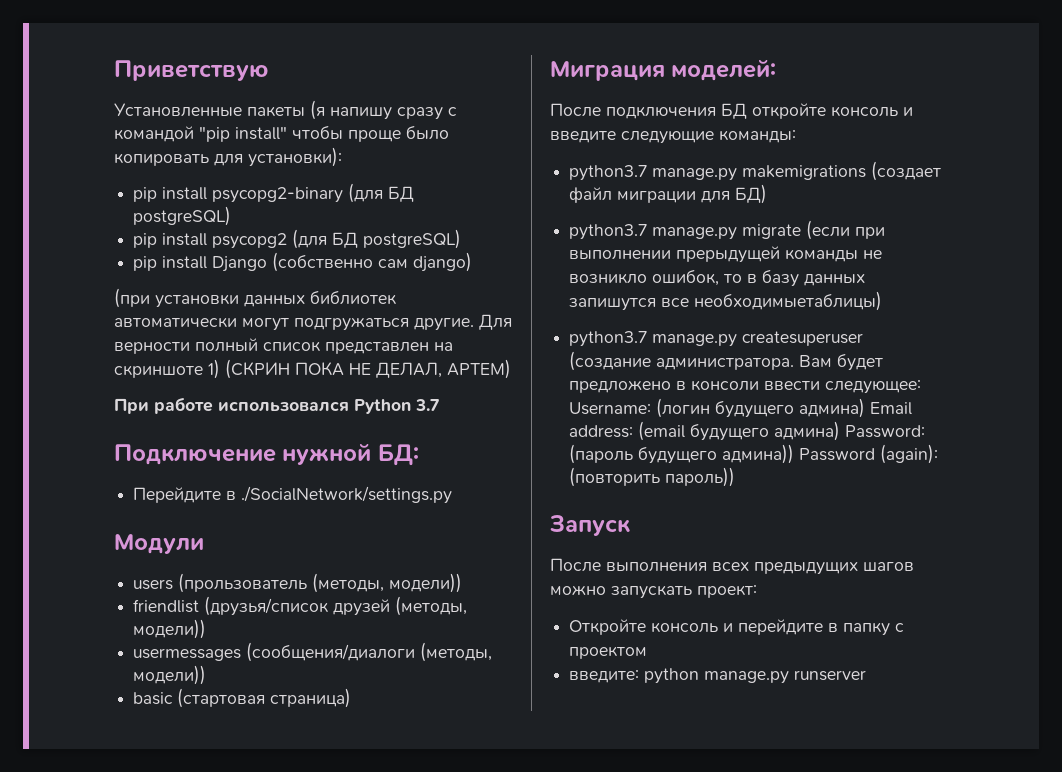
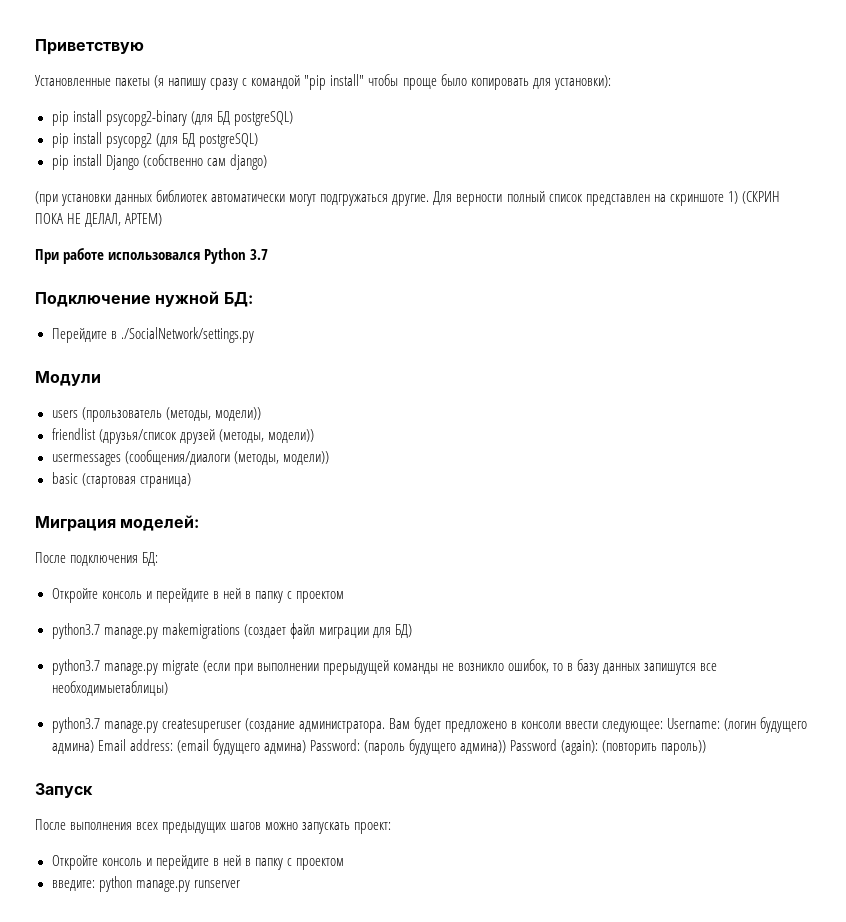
[721,103,913,119] [550,130,796,144] БД откройте консоль и введите следующие команды: -> [142,552,159,566] [51,588,344,603] БД: // Откройте консоль и перейдите в ней в папку с проектом
(839, 627) none -> [222,855,251,866] ней в

